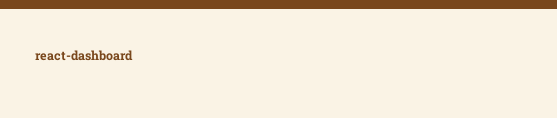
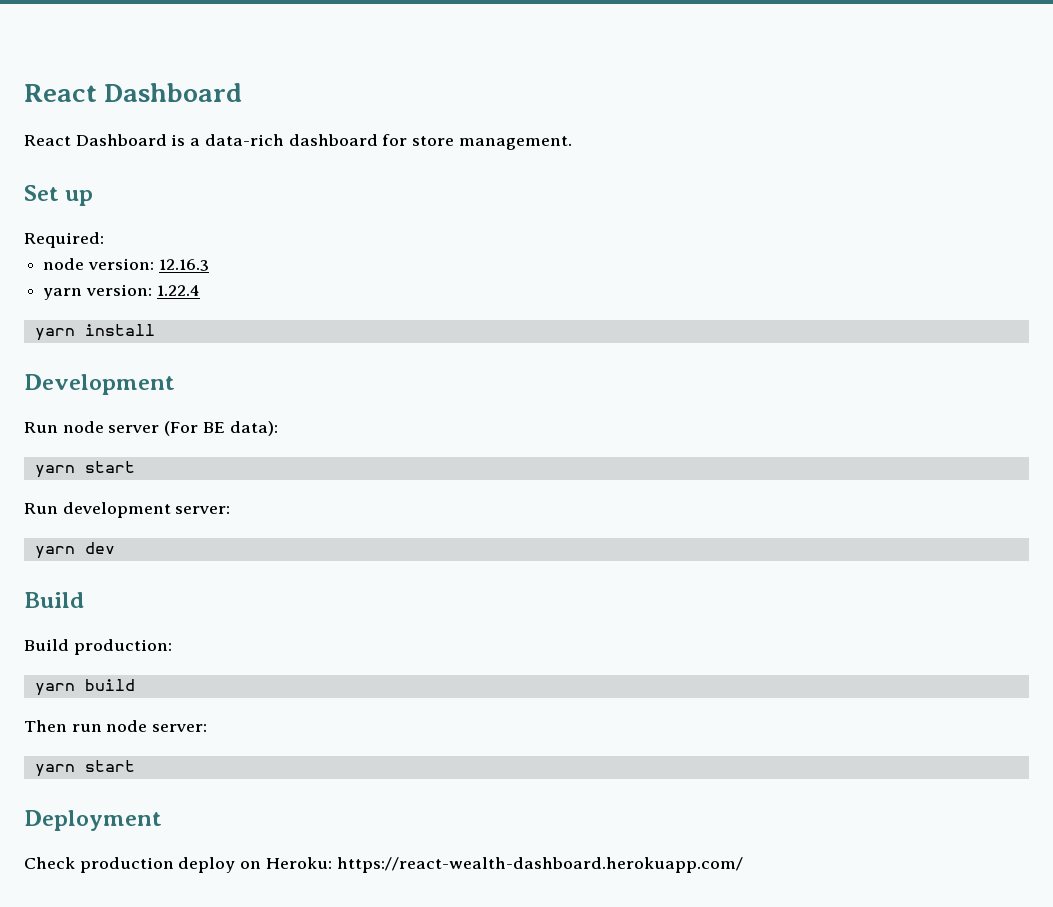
[35,50,133,61] react-dashboard -> [24,83,243,102] [24,134,572,150] [24,185,94,206] [24,232,104,248] [43,258,209,271] [43,284,200,300] [34,324,155,341] [24,374,175,395] [24,421,278,436] [34,461,135,478] [24,502,231,518] [34,542,115,559] [24,592,84,608] [24,639,172,655] [34,679,135,696] [24,720,208,732] [34,760,135,777] [24,810,162,831] [24,857,743,873] React Dashboard // React Dashboard is a data-rich dashboard for store management. // Set up // Required: // node version: 12.16.3 // yarn version: 1.22.4 // yarn install // Development // Run node server (For BE data): // yarn start // Run development server: // yarn dev // Build // Build production: // yarn build // Then run node server: // yarn start // Deployment // Check production deploy on Heroku: https://react-wealth-dashboard.herokuapp.com/

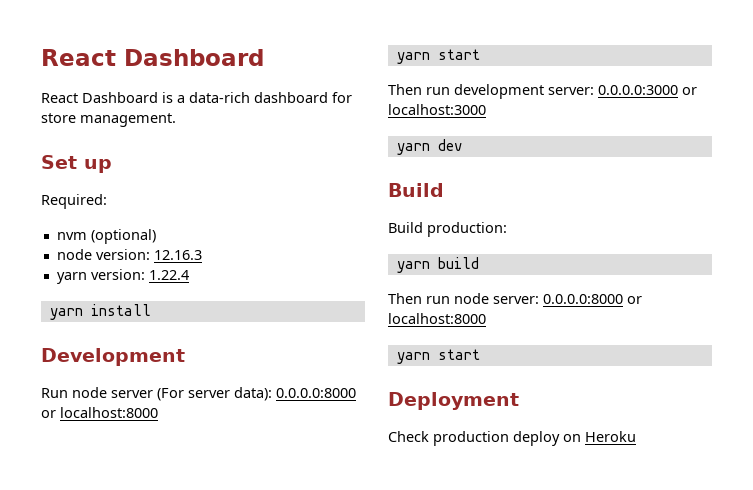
(104, 240) none -> [56,229,156,244] // nvm (optional)
[202,422,225,433] BE -> [188,390,230,398] server
[34,461,135,478] [24,503,58,514] // yarn start // Run -> [276,388,356,398] [41,407,158,418] [396,49,480,64] [388,84,450,95] 0.0.0.0:8000 or localhost:8000 // yarn start // Then run
(231, 510) none -> [598,85,697,95] [388,104,486,115] 0.0.0.0:3000 or localhost:3000
(208, 728) none -> [543,294,642,304] [388,313,486,324] 0.0.0.0:8000 or localhost:8000
[265,857,743,873] Heroku: https://react-wealth-dashboard.herokuapp.com/ -> [585,431,636,442] Heroku

